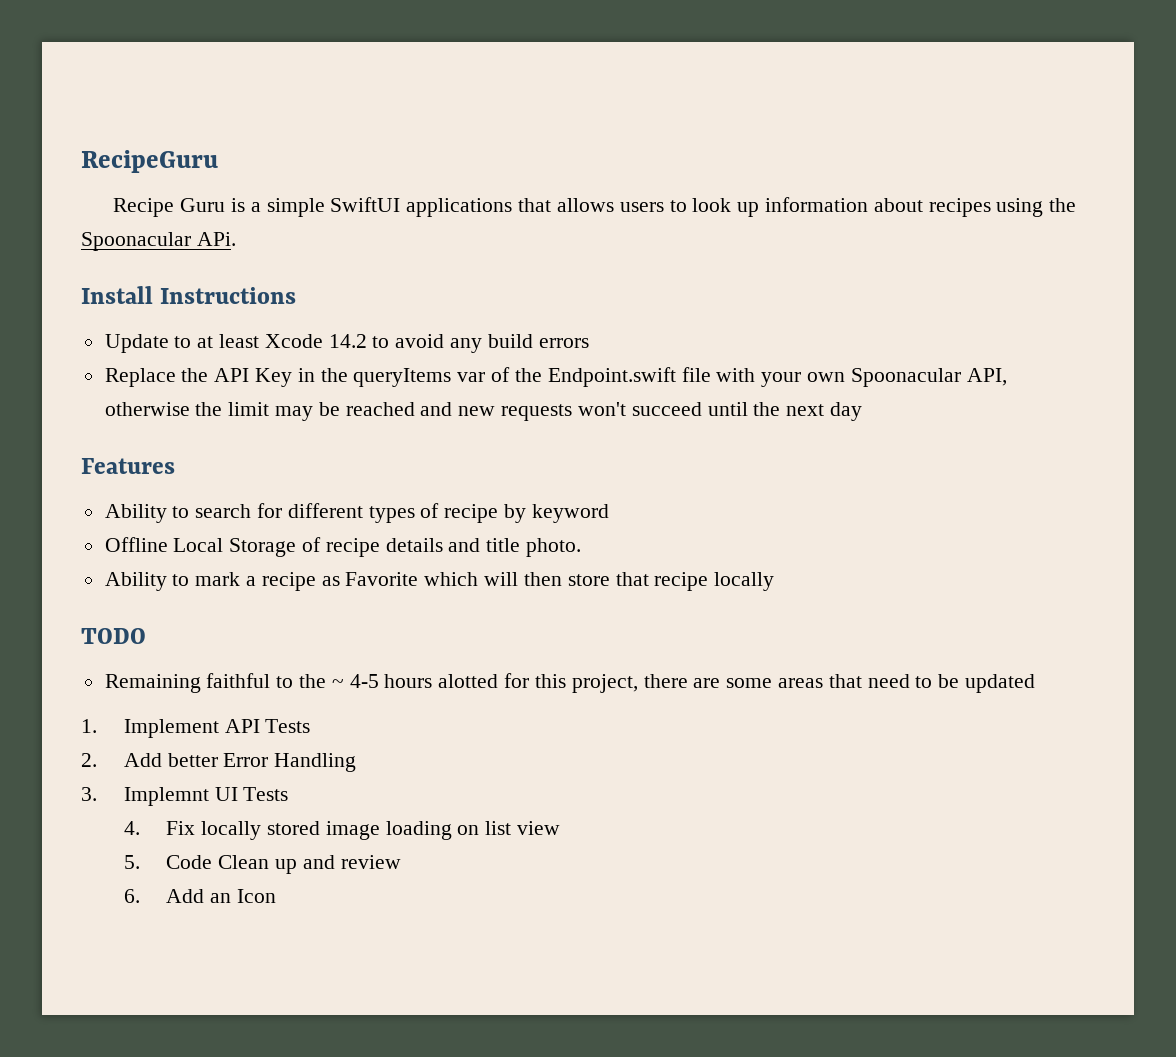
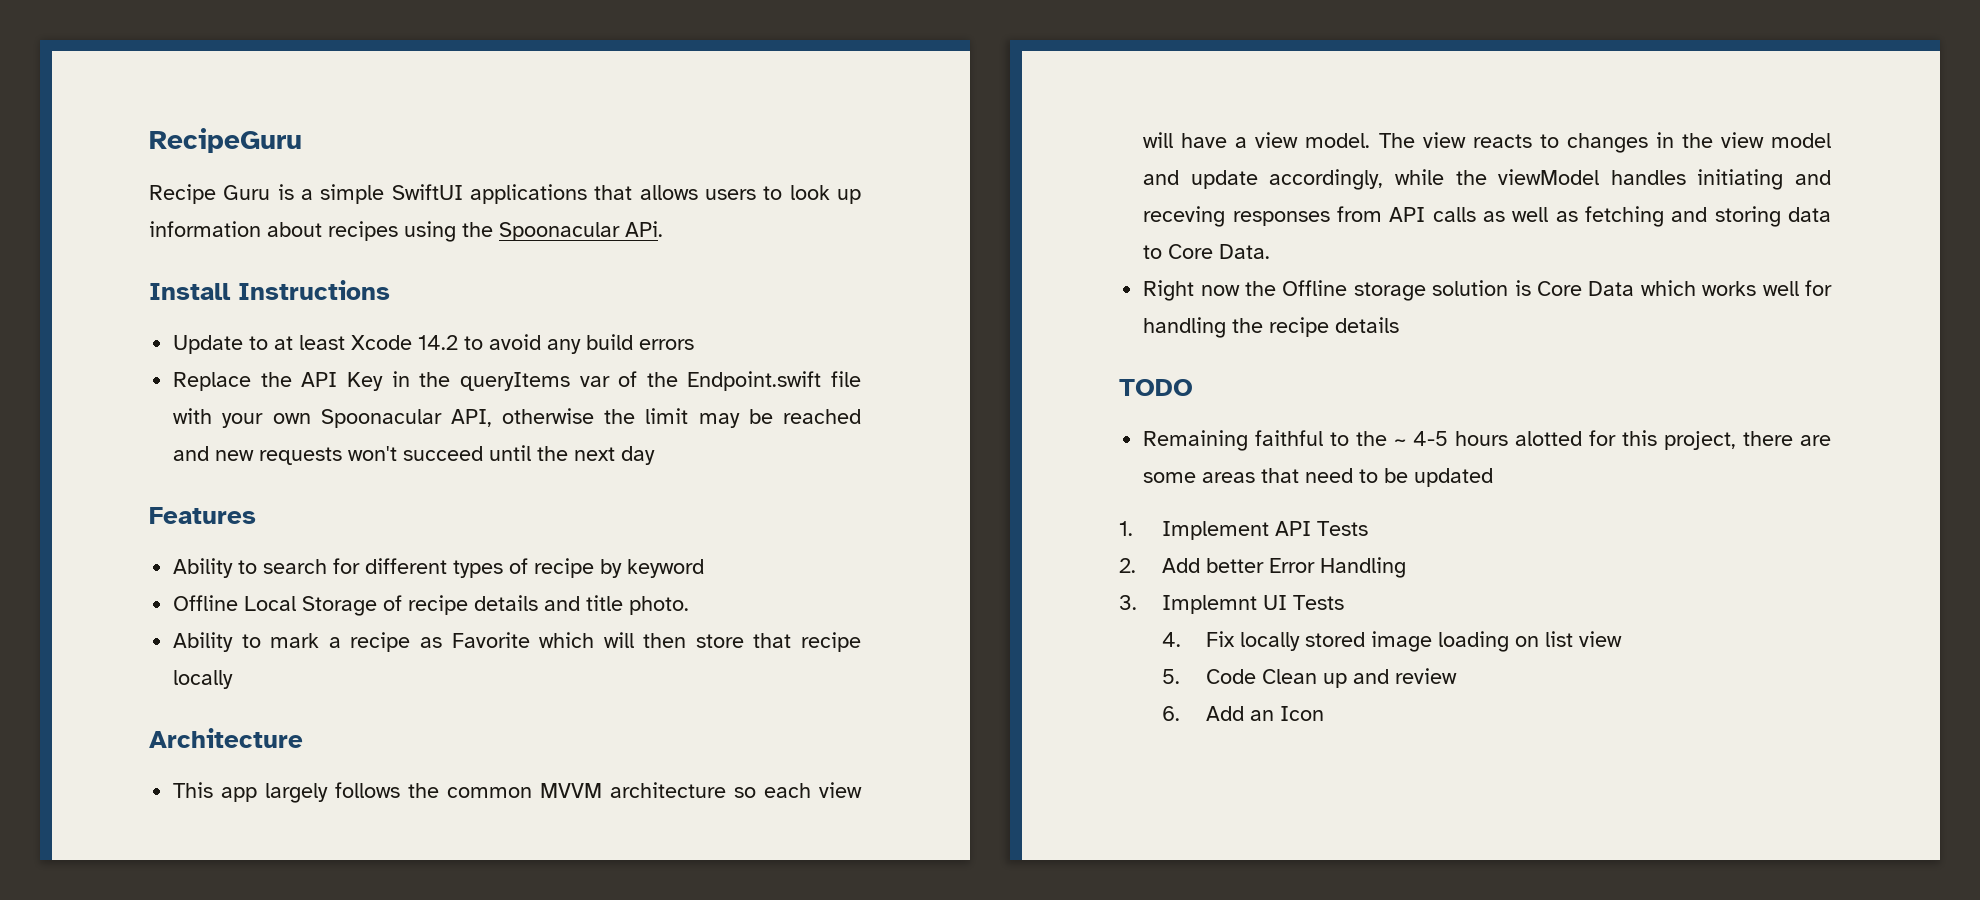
(775, 581) none -> [149,728,303,748] [173,782,862,803] [1143,132,1831,153] [1143,169,1831,190] [1143,206,1831,227] [1143,244,1271,259] [1143,280,1832,301] [1143,317,1400,338] // Architecture // This app largely follows the common MVVM architecture so each view will have a view model. The view reacts to changes in the view model and update accordingly, while the viewModel handles initiating and receving responses from API calls as well as fetching and storing data to Core Data. // Right now the Offline storage solution is Core Data which works well for handling the recipe details

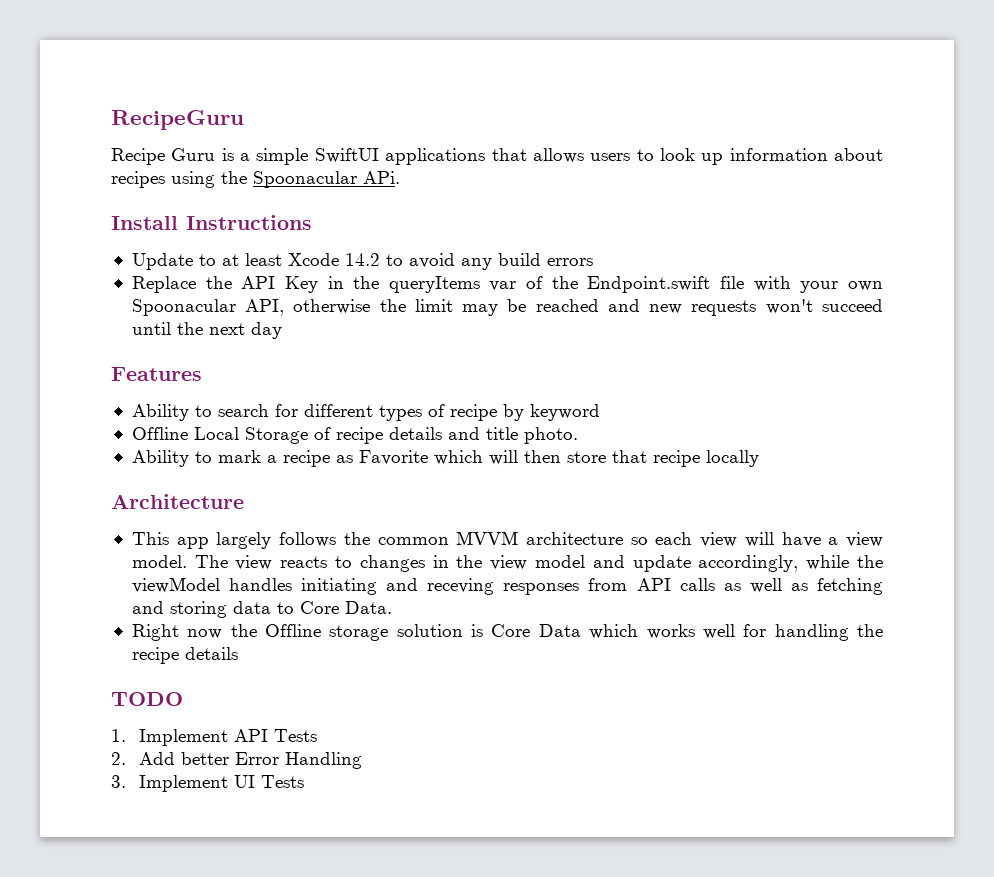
[1143,430,1831,451] [1143,468,1494,487] // Remaining faithful to the ~ 4-5 hours alotted for this project, there are some areas that need to be updated -> (183, 699) none
[1162,595,1258,614] Implemnt -> [138,775,228,792] Implement
[1162,631,1622,652] [1162,668,1457,688] [1162,706,1324,721] // 4. Fix locally stored image loading on list view // 5. Code Clean up and review // 6. Add an Icon -> (304, 781) none

